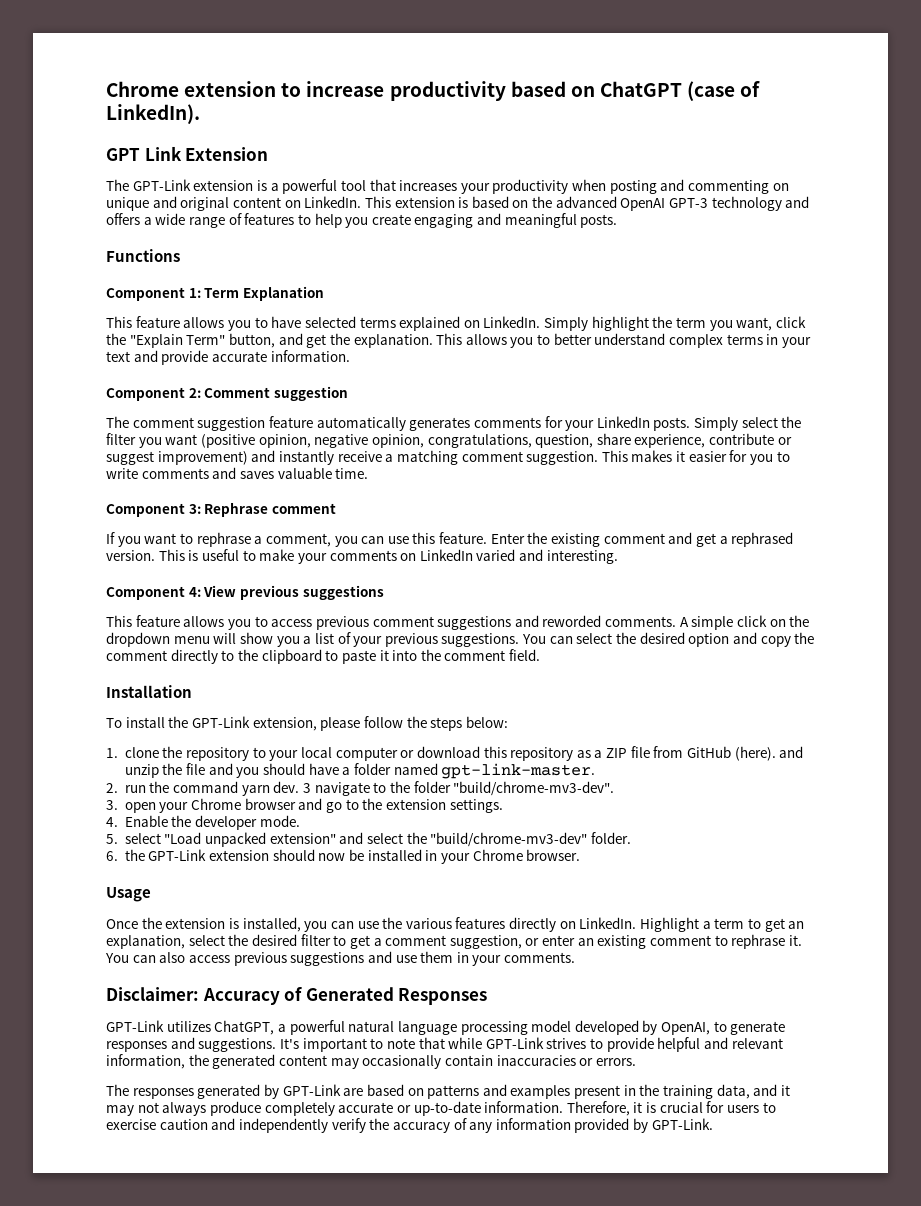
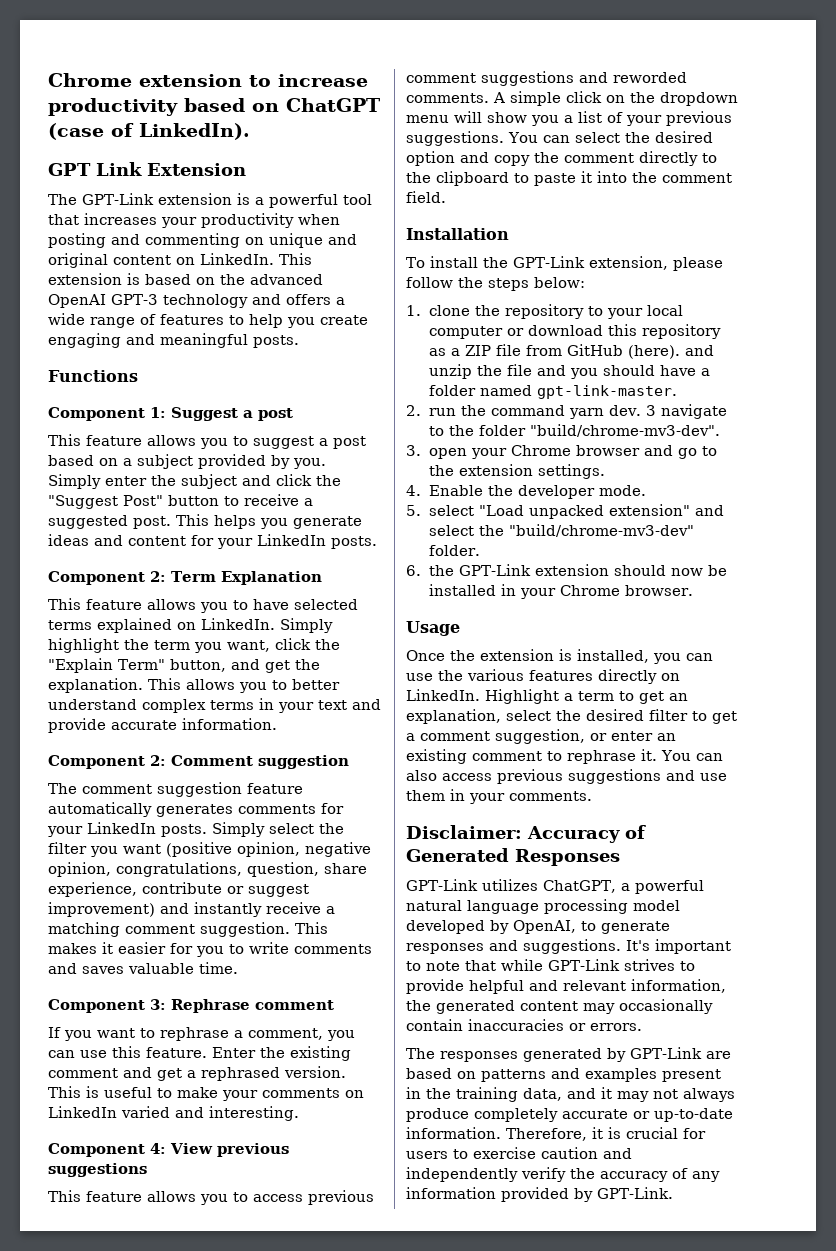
(201, 293) none -> [171,407,293,421] [48,434,366,449] [48,454,326,469] [48,474,341,489] [48,494,313,509] [48,514,362,529] [48,534,377,549] [48,571,166,585] Suggest a post // This feature allows you to suggest a post based on a subject provided by you. Simply enter the subject and click the "Suggest Post" button to receive a suggested post. This helps you generate ideas and content for your LinkedIn posts. // Component 2:

